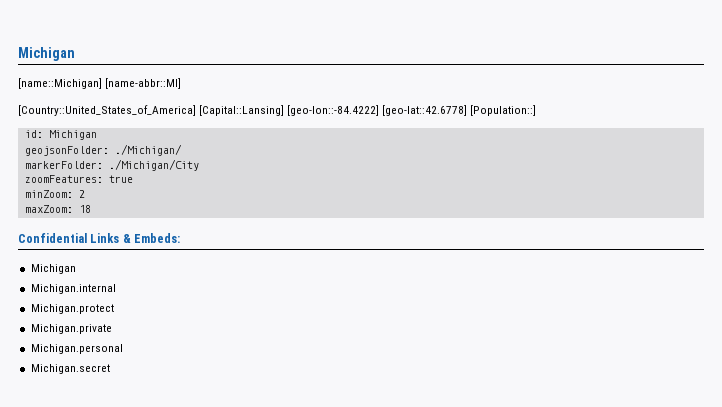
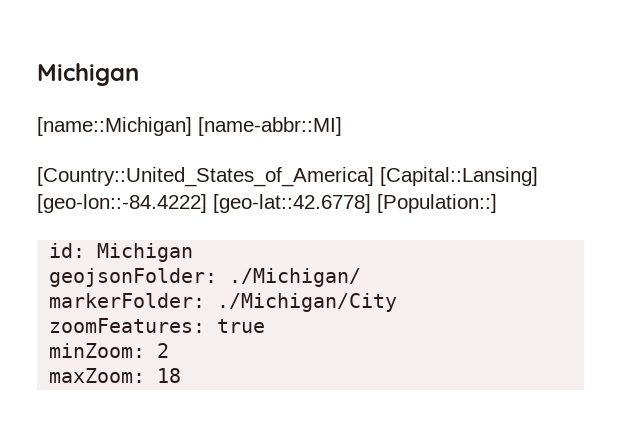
[18,233,181,243] [30,264,76,274] [30,284,116,294] [30,304,114,314] [30,324,112,334] [30,344,123,354] [30,364,110,374] // Confidential Links & Embeds: // Michigan // Michigan.internal // Michigan.protect // Michigan.private // Michigan.personal // Michigan.secret -> (182, 375) none

